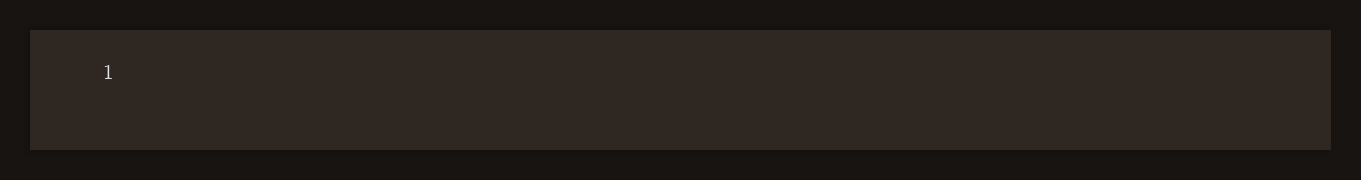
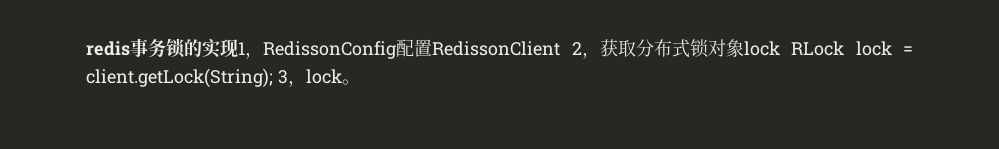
[103,65,114,79] 1 -> [86,38,913,59] [86,68,360,88] redis事务锁的实现1，RedissonConfig配置RedissonClient 2，获取分布式锁对象lock RLock lock = client.getLock(String); 3，lock。

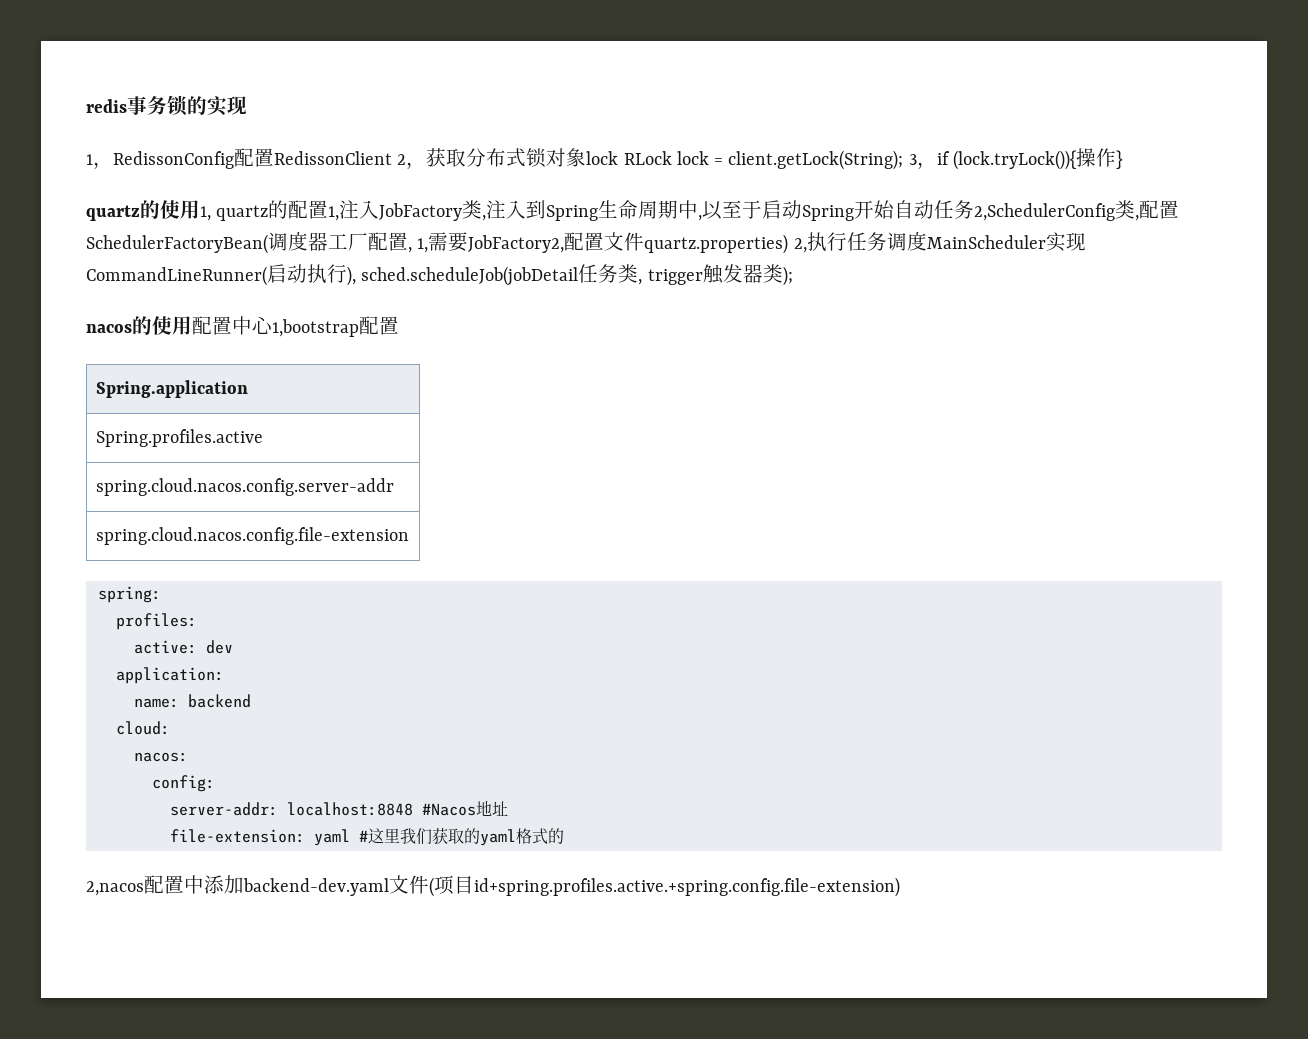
(238, 48) none -> (247, 105) //
[305,69,360,85] lock。 -> [936,148,1123,170] [86,200,1180,221] [86,232,1086,254] [86,264,793,286] [86,316,399,337] [95,380,248,398] [95,429,263,447] [95,478,394,496] [95,527,409,545] [97,586,161,603] [115,613,197,630] [133,640,233,654] [115,667,224,684] [133,694,251,708] [115,721,170,735] [133,752,188,762] [151,775,215,792] [169,800,508,816] [169,827,564,846] [86,875,900,897] if (lock.tryLock()){操作} // quartz的使用1, quartz的配置1,注入JobFactory类,注入到Spring生命周期中,以至于启动Spring开始自动任务2,SchedulerConfig类,配置SchedulerFactoryBean(调度器工厂配置, 1,需要JobFactory2,配置文件quartz.properties) 2,执行任务调度MainScheduler实现CommandLineRunner(启动执行), sched.scheduleJob(jobDetail任务类, trigger触发器类); // nacos的使用配置中心1,bootstrap配置 // Spring.application // Spring.profiles.active // spring.cloud.nacos.config.server-addr // spring.cloud.nacos.config.file-extension // spring: // profiles: // active: dev // application: // name: backend // cloud: // nacos: // config: // server-addr: localhost:8848 #Nacos地址 // file-extension: yaml #这里我们获取的yaml格式的 // 2,nacos配置中添加backend-dev.yaml文件(项目id+spring.profiles.active.+spring.config.file-extension)

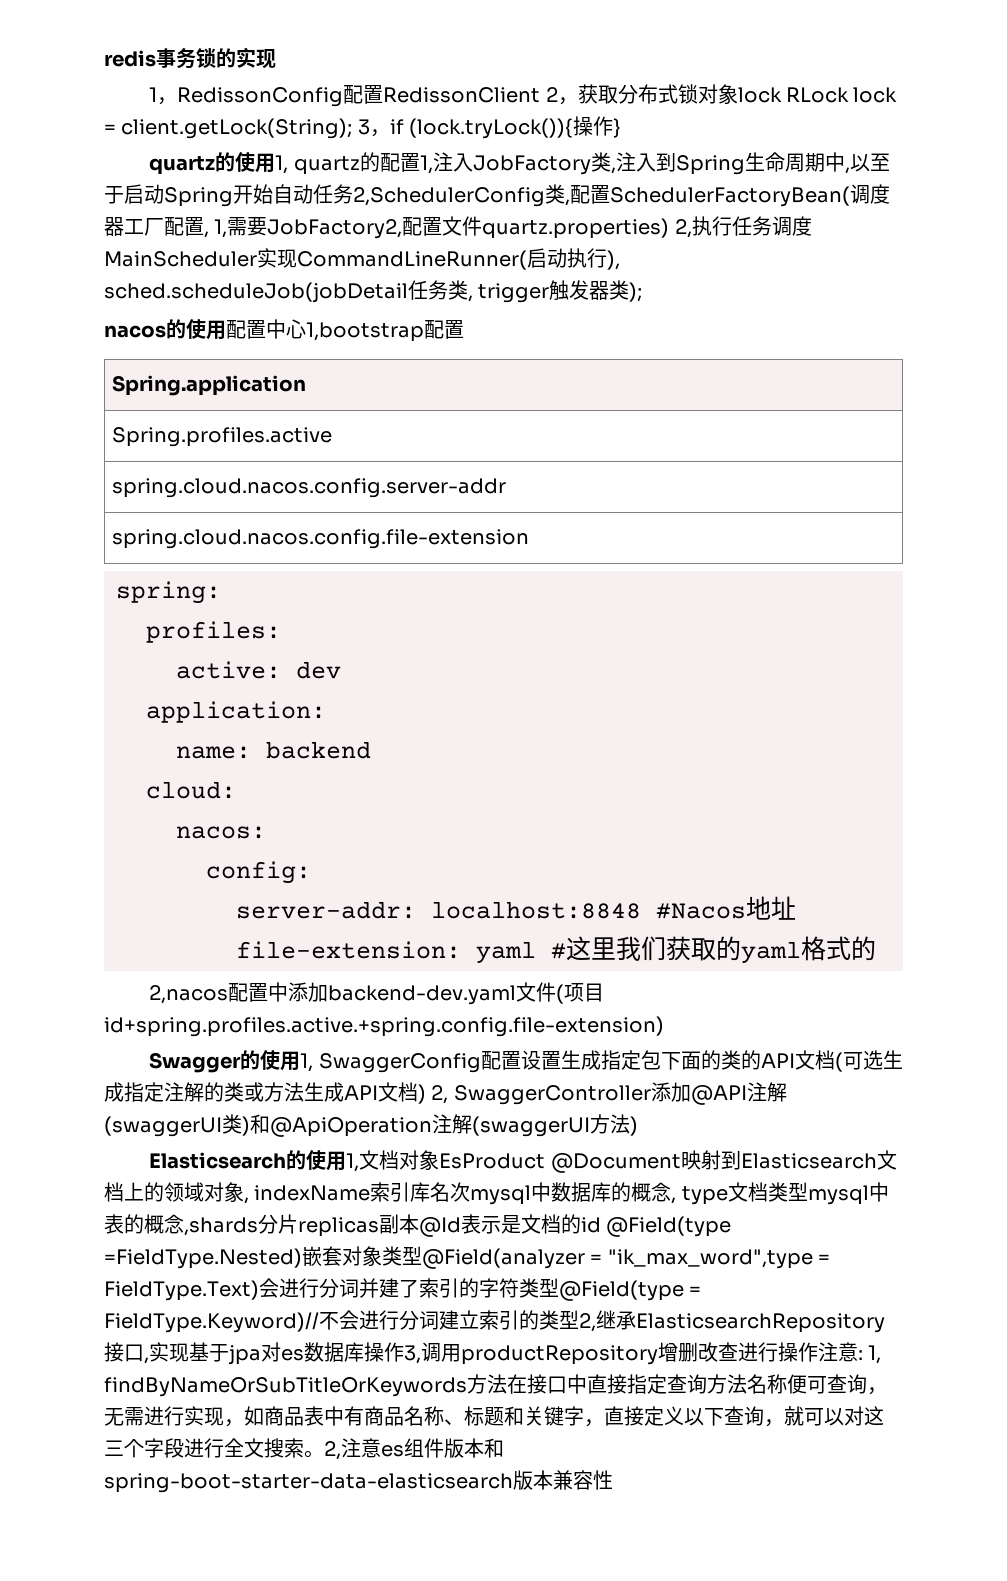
(900, 887) none -> [149,1050,903,1073] [104,1082,787,1105] [104,1114,638,1137] [149,1150,897,1173] [104,1182,889,1205] [104,1214,732,1237] [104,1246,831,1269] [104,1278,702,1301] [104,1310,885,1333] [104,1342,882,1365] [104,1374,887,1397] [104,1406,884,1427] [104,1438,504,1460] [104,1470,613,1493] // Swagger的使用1, SwaggerConfig配置设置生成指定包下面的类的API文档(可选生成指定注解的类或方法生成API文档) 2, SwaggerController添加@API注解(swaggerUI类)和@ApiOperation注解(swaggerUI方法) // Elasticsearch的使用1,文档对象EsProduct @Document映射到Elasticsearch文档上的领域对象, indexName索引库名次mysql中数据库的概念, type文档类型mysql中表的概念,shards分片replicas副本@Id表示是文档的id @Field(type =FieldType.Nested)嵌套对象类型@Field(analyzer = "ik_max_word",type = FieldType.Text)会进行分词并建了索引的字符类型@Field(type = FieldType.Keyword)//不会进行分词建立索引的类型2,继承ElasticsearchRepository接口,实现基于jpa对es数据库操作3,调用productRepository增删改查进行操作注意: 1, findByNameOrSubTitleOrKeywords方法在接口中直接指定查询方法名称便可查询，无需进行实现，如商品表中有商品名称、标题和关键字，直接定义以下查询，就可以对这三个字段进行全文搜索。2,注意es组件版本和spring-boot-starter-data-elasticsearch版本兼容性

